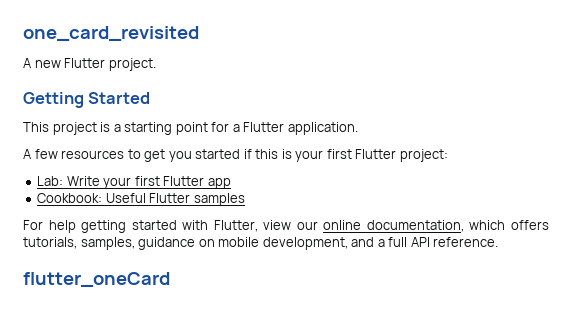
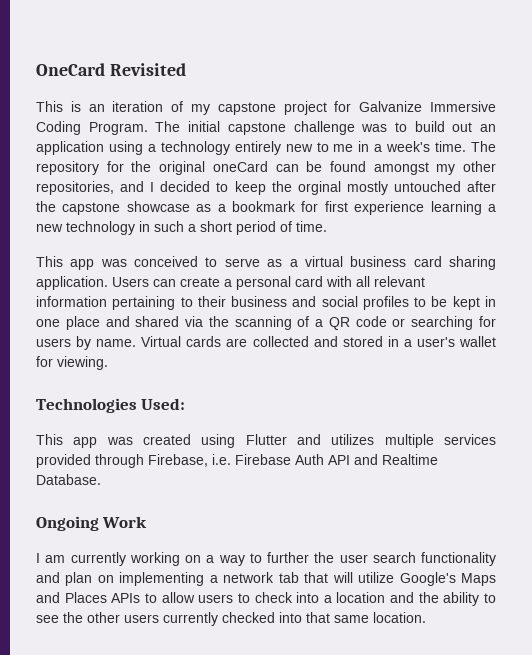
[23,26,199,41] [23,58,156,71] [23,92,151,108] [23,122,358,135] [23,149,448,162] [37,176,231,189] [37,193,245,206] [23,220,549,233] [23,237,499,250] [23,272,170,287] one_card_revisited // A new Flutter project. // Getting Started // This project is a starting point for a Flutter application. // A few resources to get you started if this is your first Flutter project: // Lab: Write your first Flutter app // Cookbook: Useful Flutter samples // For help getting started with Flutter, view our online documentation, which offers tutorials, samples, guidance on mobile development, and a full API reference. // flutter_oneCard -> [36,63,186,76] [36,101,497,115] [36,121,496,135] [36,141,497,155] [36,161,496,175] [36,181,497,195] [36,201,496,215] [36,221,327,235] [36,256,497,270] [36,276,425,290] [36,296,496,310] [36,316,497,330] [36,336,496,350] [36,356,108,370] [36,398,186,413] [36,434,496,448] [36,454,438,468] [36,474,101,485] [36,516,148,531] [36,552,496,566] [36,572,496,586] [36,592,497,606] [36,612,426,626] OneCard Revisited // This is an iteration of my capstone project for Galvanize Immersive Coding Program. The initial capstone challenge was to build out an application using a technology entirely new to me in a week's time. The repository for the original oneCard can be found amongst my other repositories, and I decided to keep the orginal mostly untouched after the capstone showcase as a bookmark for first experience learning a new technology in such a short period of time. // This app was conceived to serve as a virtual business card sharing application. Users can create a personal card with all relevant information pertaining to their business and social profiles to be kept in one place and shared via the scanning of a QR code or searching for users by name. Virtual cards are collected and stored in a user's wallet for viewing. // Technologies Used: // This app was created using Flutter and utilizes multiple services provided through Firebase, i.e. Firebase Auth API and Realtime Database. // Ongoing Work // I am currently working on a way to further the user search functionality and plan on implementing a network tab that will utilize Google's Maps and Places APIs to allow users to check into a location and the ability to see the other users currently checked into that same location.

